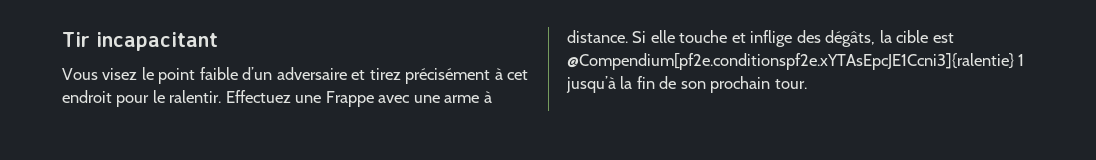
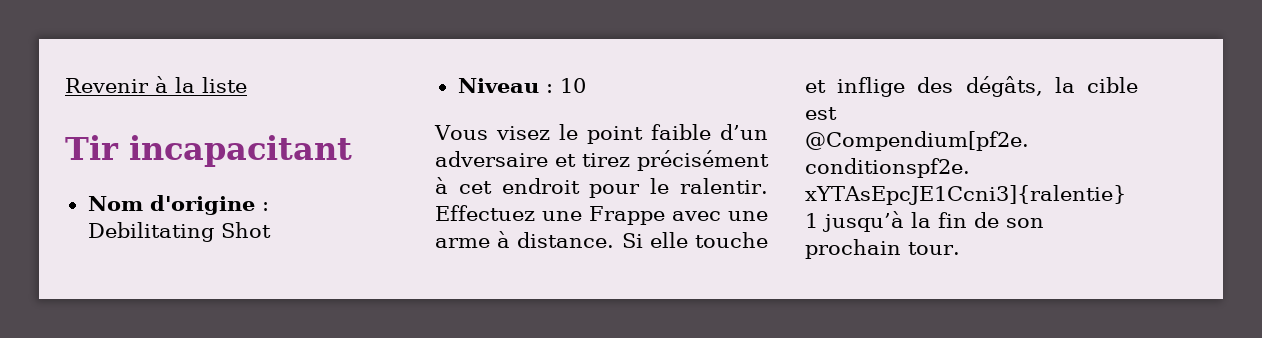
[62,32,218,51] Tir incapacitant -> [65,76,247,93] [65,135,352,167] [87,195,269,215] [87,222,271,242] [457,78,586,93] Revenir à la liste // Tir incapacitant // Nom d'origine : Debilitating Shot // Niveau : 10

